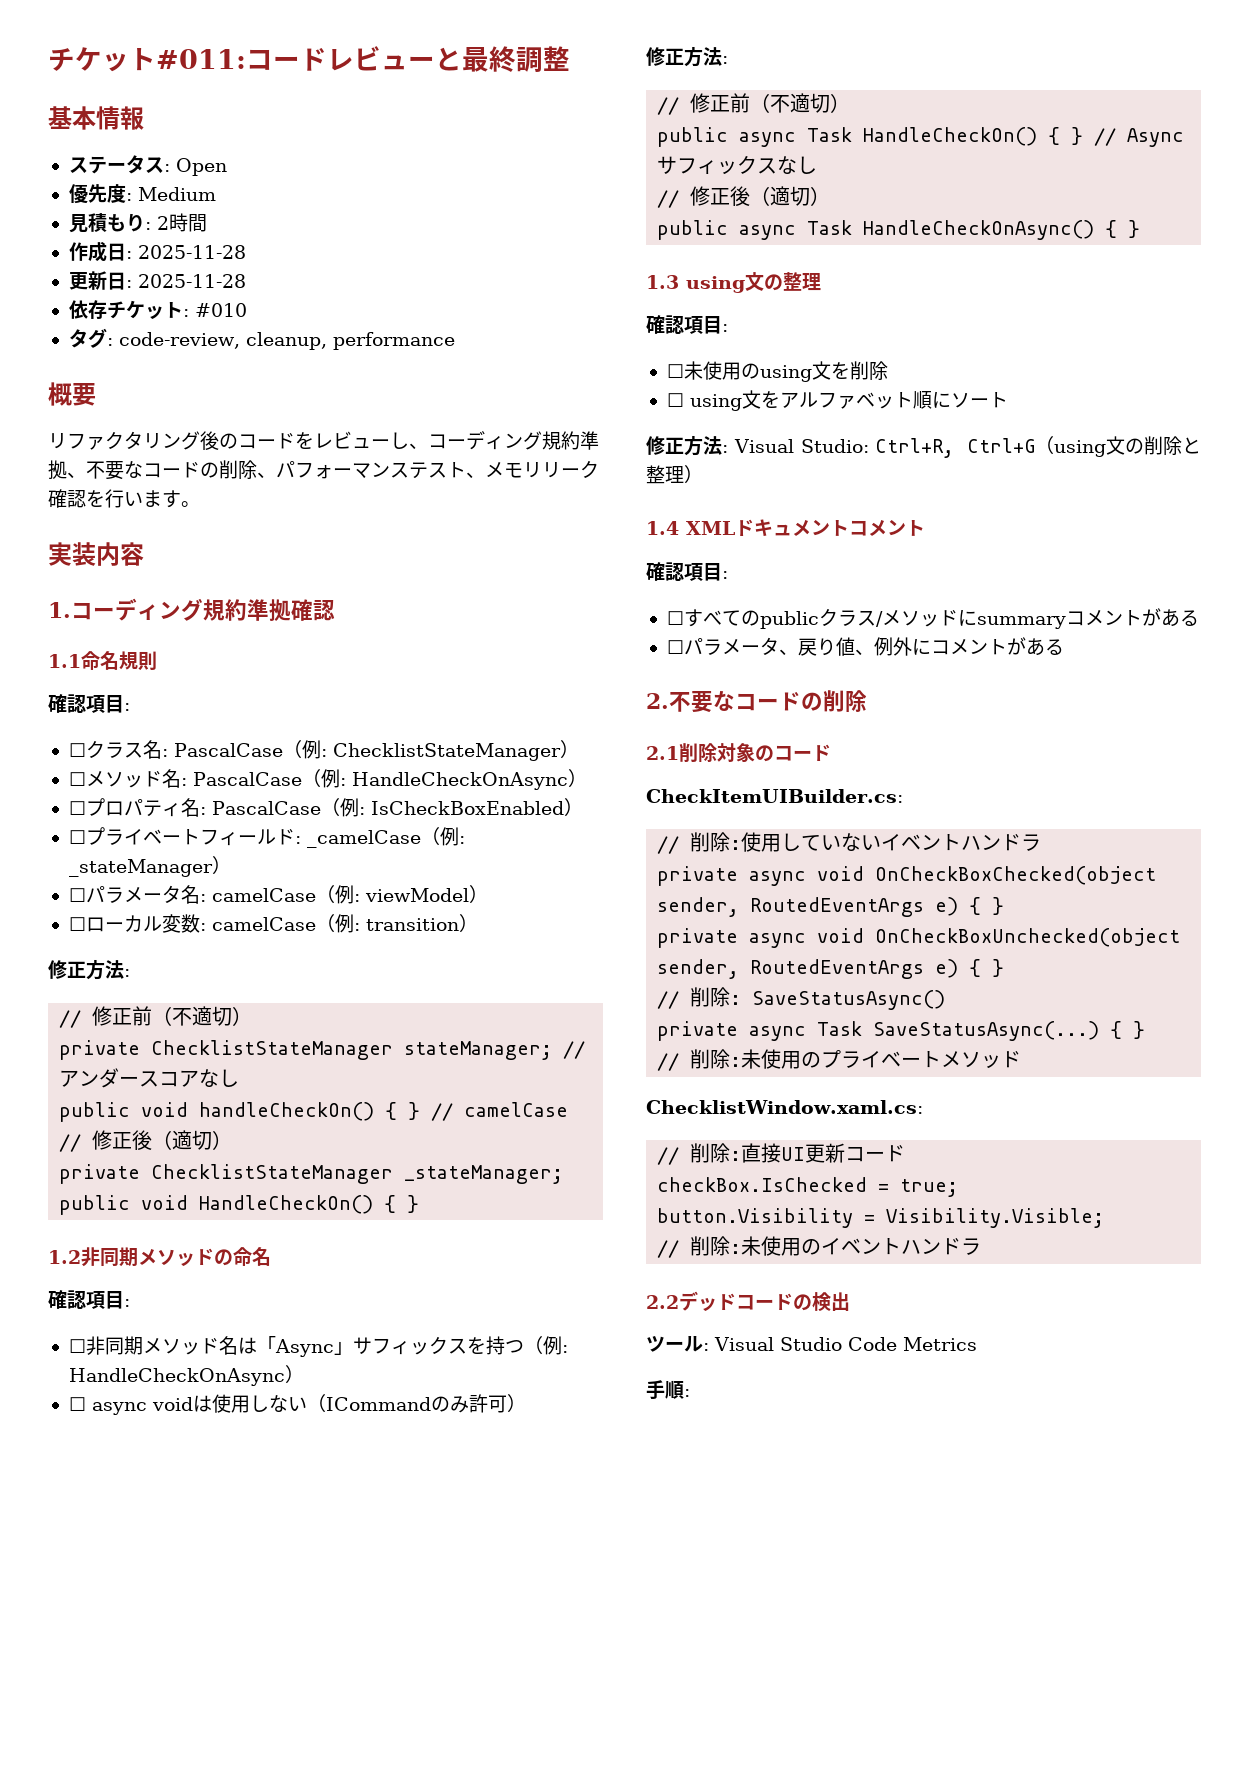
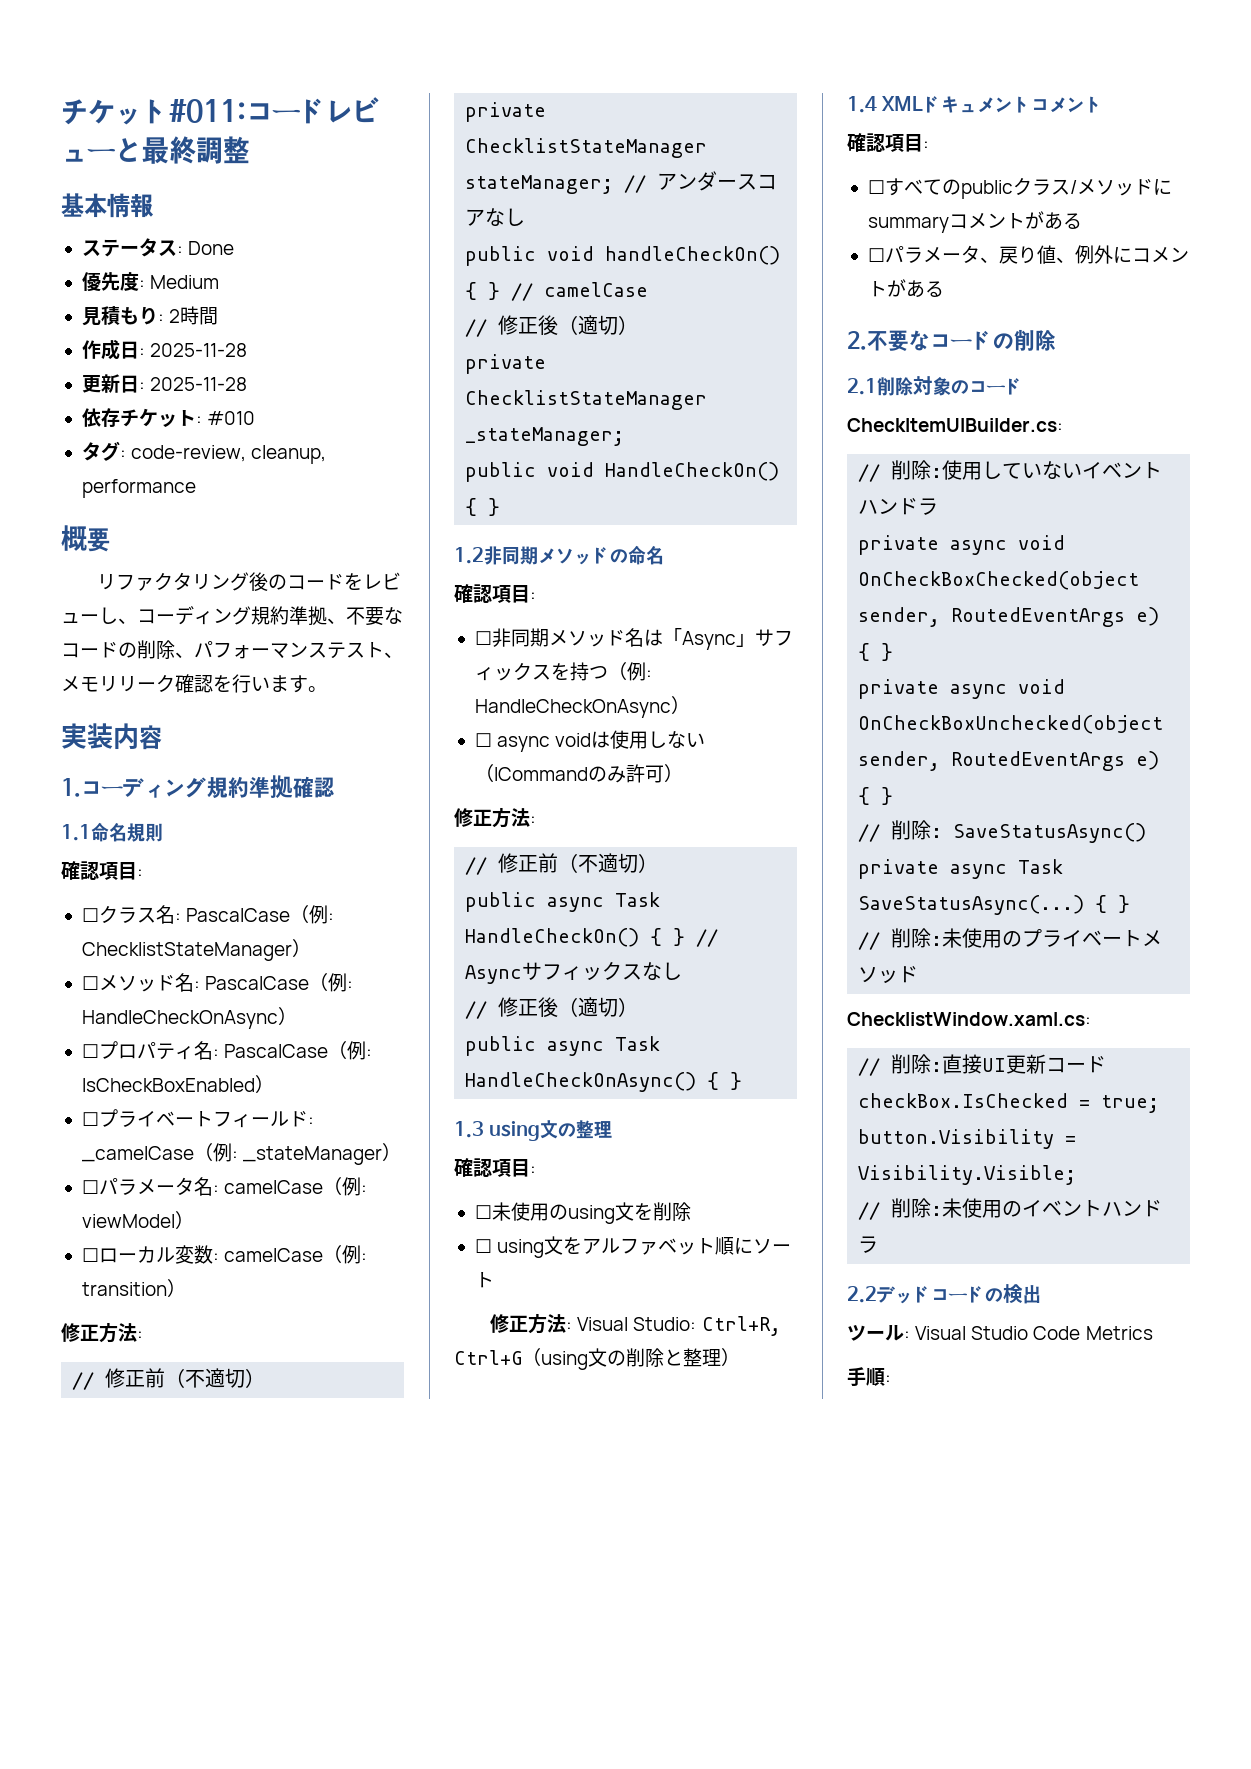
[175,158,227,176] Open -> [188,241,235,255] Done

